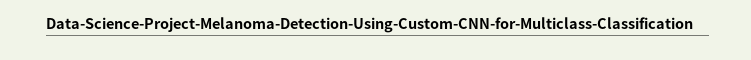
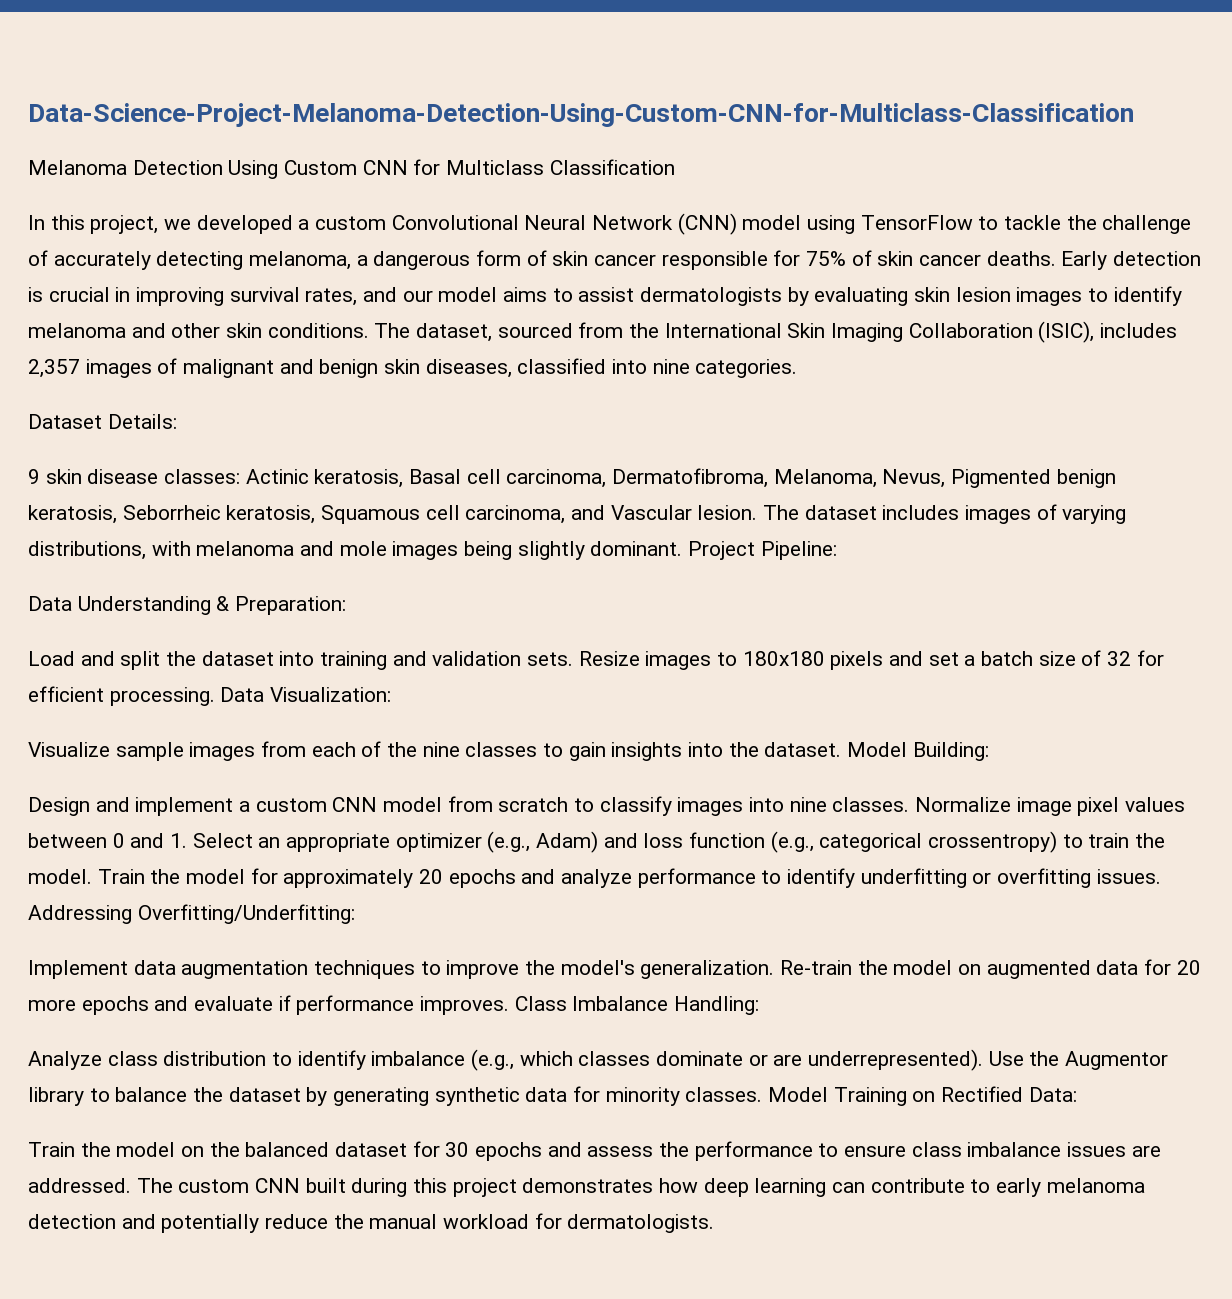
(693, 25) none -> [28,159,675,179] [28,213,1192,235] [28,250,1202,270] [28,286,1182,306] [28,321,1178,343] [28,358,798,378] [28,414,177,429] [28,468,1116,488] [28,504,1127,524] [28,541,837,560] [28,596,347,615] [28,650,1164,670] [28,686,392,706] [28,741,989,761] [28,796,1186,816] [28,831,1166,853] [28,868,1161,888] [28,904,355,924] [28,959,1201,979] [28,995,760,1015] [28,1049,1169,1071] [28,1086,1077,1106] [28,1141,1161,1161] [28,1178,1145,1197] [28,1213,715,1233] // Melanoma Detection Using Custom CNN for Multiclass Classification // In this project, we developed a custom Convolutional Neural Network (CNN) model using TensorFlow to tackle the challenge of accurately detecting melanoma, a dangerous form of skin cancer responsible for 75% of skin cancer deaths. Early detection is crucial in improving survival rates, and our model aims to assist dermatologists by evaluating skin lesion images to identify melanoma and other skin conditions. The dataset, sourced from the International Skin Imaging Collaboration (ISIC), includes 2,357 images of malignant and benign skin diseases, classified into nine categories. // Dataset Details: // 9 skin disease classes: Actinic keratosis, Basal cell carcinoma, Dermatofibroma, Melanoma, Nevus, Pigmented benign keratosis, Seborrheic keratosis, Squamous cell carcinoma, and Vascular lesion. The dataset includes images of varying distributions, with melanoma and mole images being slightly dominant. Project Pipeline: // Data Understanding & Preparation: // Load and split the dataset into training and validation sets. Resize images to 180x180 pixels and set a batch size of 32 for efficient processing. Data Visualization: // Visualize sample images from each of the nine classes to gain insights into the dataset. Model Building: // Design and implement a custom CNN model from scratch to classify images into nine classes. Normalize image pixel values between 0 and 1. Select an appropriate optimizer (e.g., Adam) and loss function (e.g., categorical crossentropy) to train the model. Train the model for approximately 20 epochs and analyze performance to identify underfitting or overfitting issues. Addressing Overfitting/Underfitting: // Implement data augmentation techniques to improve the model's generalization. Re-train the model on augmented data for 20 more epochs and evaluate if performance improves. Class Imbalance Handling: // Analyze class distribution to identify imbalance (e.g., which classes dominate or are underrepresented). Use the Augmentor library to balance the dataset by generating synthetic data for minority classes. Model Training on Rectified Data: // Train the model on the balanced dataset for 30 epochs and assess the performance to ensure class imbalance issues are addressed. The custom CNN built during this project demonstrates how deep learning can contribute to early melanoma detection and potentially reduce the manual workload for dermatologists.

